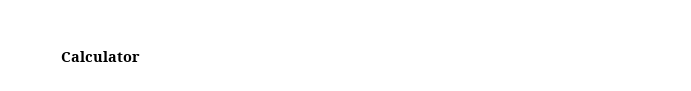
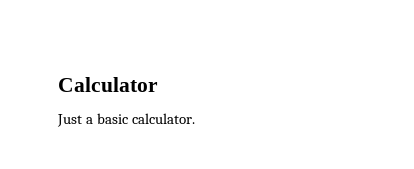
(140, 56) none -> [57,113,195,127] // Just a basic calculator.

